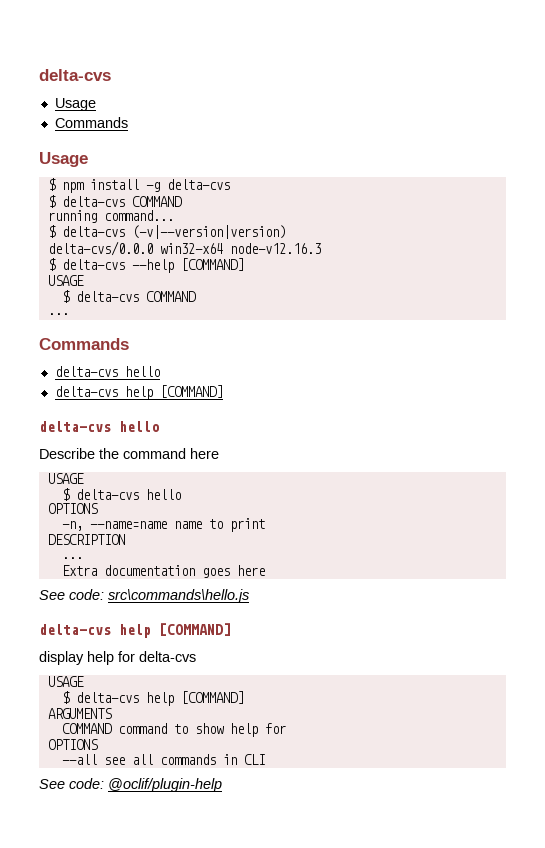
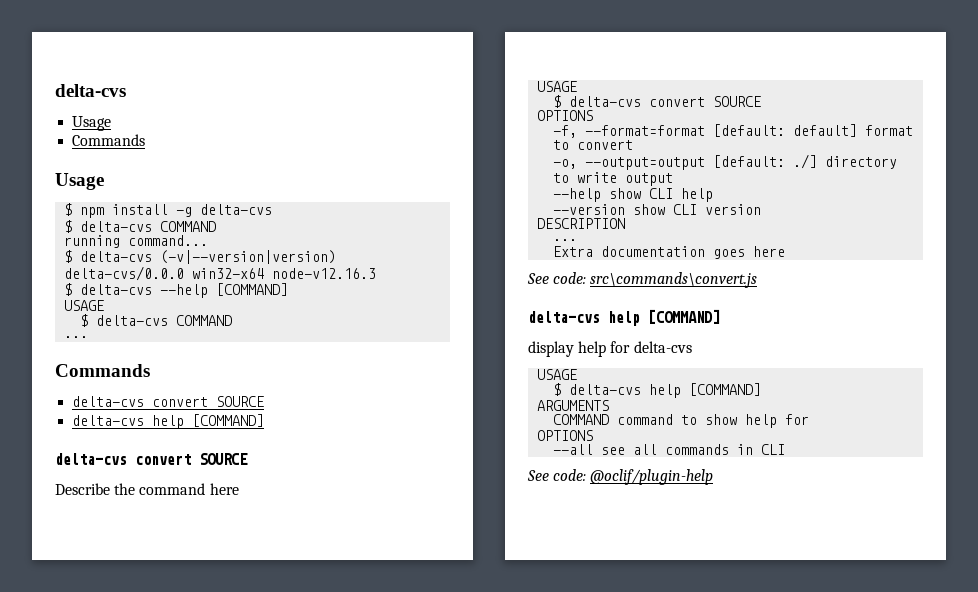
[124,366,160,377] hello -> [152,396,265,407] convert SOURCE
[119,421,159,432] hello -> [135,453,248,465] convert SOURCE
[145,489,181,500] [47,503,98,514] [61,518,265,532] hello // OPTIONS // -n, --name=name name to print -> [649,96,762,107] [537,110,594,121] [553,124,914,138] [553,140,634,150] [553,154,898,170] [553,172,674,186] [553,188,714,202] [553,204,762,215] convert SOURCE // OPTIONS // -f, --format=format [default: default] format to convert // -o, --output=output [default: ./] directory to write output // --help show CLI help // --version show CLI version
[108,589,249,603] src\commands\hello.js -> [590,272,758,288] src\commands\convert.js

